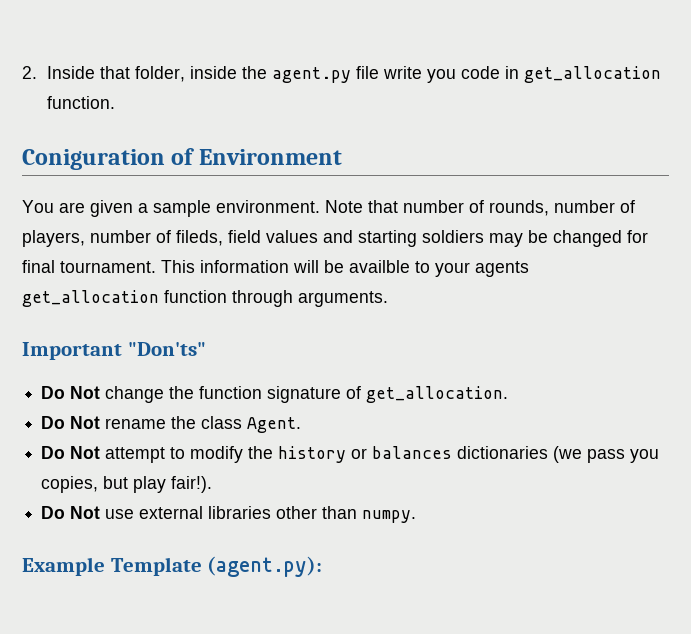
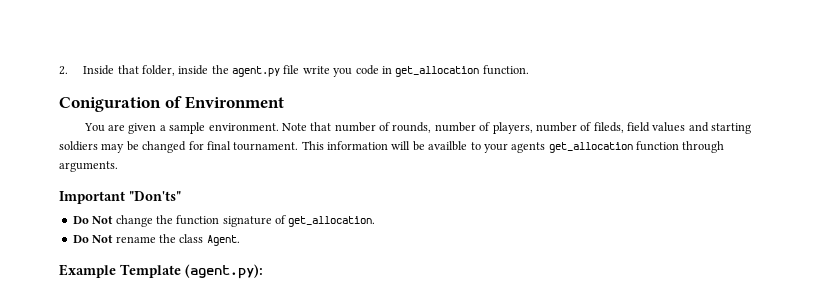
[41,446,660,463] [41,476,213,493] [41,506,417,523] // Do Not attempt to modify the history or balances dictionaries (we pass you copies, but play fair!). // Do Not use external libraries other than numpy. -> (240, 240) none

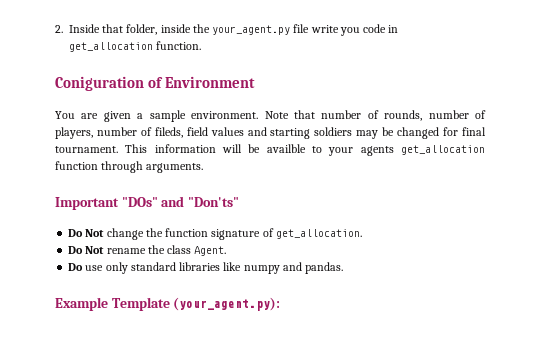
[232,66,281,77] agent.py -> [212,25,291,35] your_agent.py
(125, 197) none -> [121,196,185,207] "DOs" and
(240, 240) none -> [68,262,344,274] // Do use only standard libraries like numpy and pandas.
[185,264,263,279] (agent.py): -> [173,297,281,311] (your_agent.py):

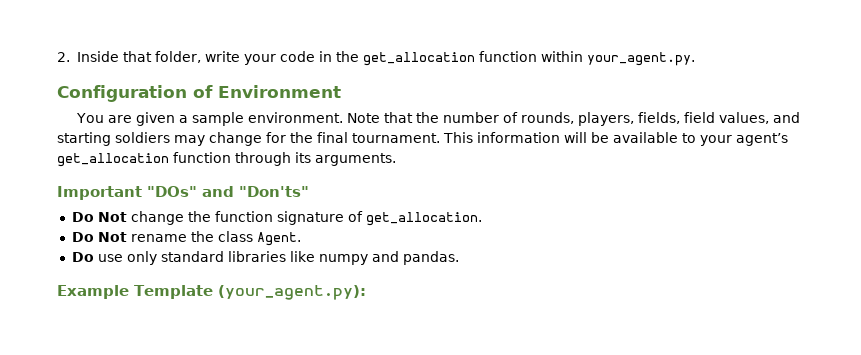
[160,24,399,36] [69,41,202,52] [55,76,144,91] inside the your_agent.py file write you code in get_allocation function. // Coniguration -> [204,51,695,66] [57,85,187,102] write your code in the get_allocation function within your_agent.py. // Configuration
(315, 114) none -> [415,112,439,123] the
[428,110,487,119] [55,127,244,139] number of players, number of fileds, field values -> [577,112,769,126] players, fields, field values,
[382,127,459,139] be changed for -> [209,132,313,146] change for the
[266,144,306,153] availble -> [613,132,678,143] available
[360,146,394,156] agents -> [736,133,788,146] agent’s
(144, 167) none -> [295,152,311,163] its

